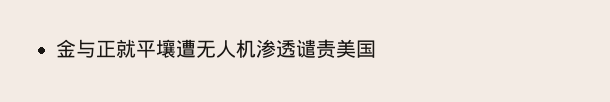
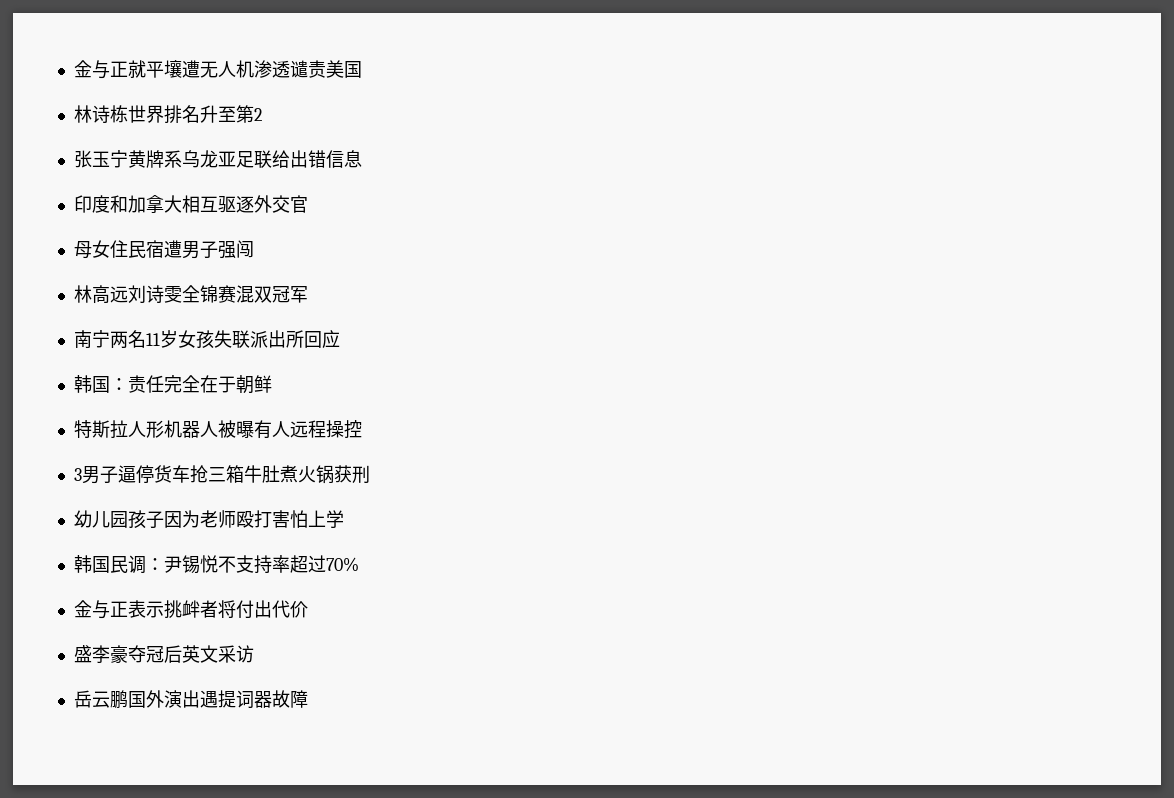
(376, 49) none -> [73,105,263,124] [73,150,362,168] [73,195,308,214] [73,240,254,259] [73,285,308,304] [73,330,340,349] [73,375,272,394] [73,420,362,439] [73,465,370,484] [73,510,344,529] [73,555,359,574] [73,600,308,619] [73,645,254,663] [73,690,308,709] // 林诗栋世界排名升至第2 // 张玉宁黄牌系乌龙亚足联给出错信息 // 印度和加拿大相互驱逐外交官 // 母女住民宿遭男子强闯 // 林高远刘诗雯全锦赛混双冠军 // 南宁两名11岁女孩失联派出所回应 // 韩国：责任完全在于朝鲜 // 特斯拉人形机器人被曝有人远程操控 // 3男子逼停货车抢三箱牛肚煮火锅获刑 // 幼儿园孩子因为老师殴打害怕上学 // 韩国民调：尹锡悦不支持率超过70% // 金与正表示挑衅者将付出代价 // 盛李豪夺冠后英文采访 // 岳云鹏国外演出遇提词器故障

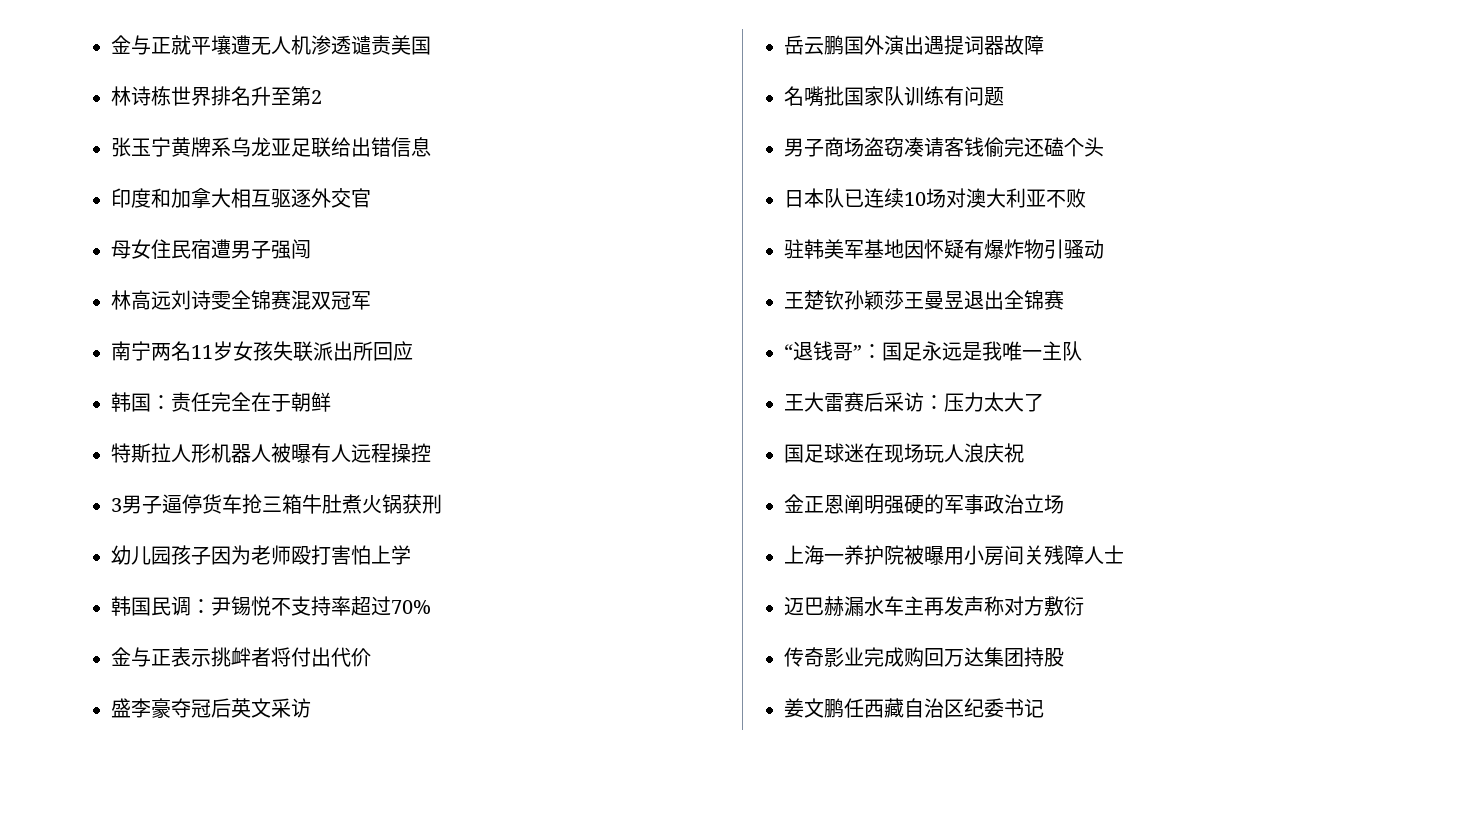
(308, 699) none -> [784,86,1004,107] [784,137,1104,158] [784,188,1086,208] [784,239,1104,260] [784,290,1064,310] [784,341,1082,361] [784,392,1044,412] [784,443,1024,463] [784,494,1064,514] [784,545,1124,566] [784,596,1084,617] [784,647,1064,667] [784,698,1044,718] // 名嘴批国家队训练有问题 // 男子商场盗窃凑请客钱偷完还磕个头 // 日本队已连续10场对澳大利亚不败 // 驻韩美军基地因怀疑有爆炸物引骚动 // 王楚钦孙颖莎王曼昱退出全锦赛 // “退钱哥”：国足永远是我唯一主队 // 王大雷赛后采访：压力太大了 // 国足球迷在现场玩人浪庆祝 // 金正恩阐明强硬的军事政治立场 // 上海一养护院被曝用小房间关残障人士 // 迈巴赫漏水车主再发声称对方敷衍 // 传奇影业完成购回万达集团持股 // 姜文鹏任西藏自治区纪委书记

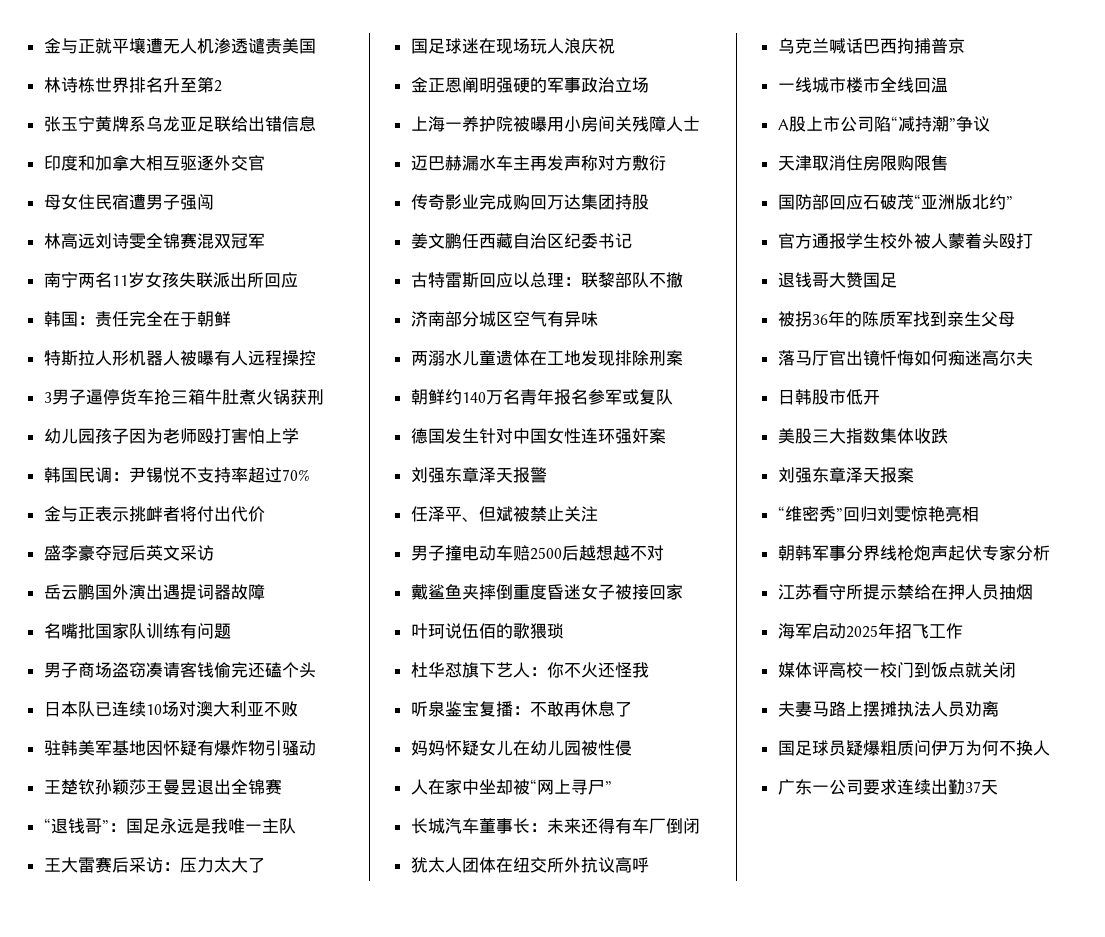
(1044, 708) none -> [410,272,683,288] [410,311,598,327] [410,350,683,366] [410,388,673,405] [410,428,666,444] [410,467,547,483] [410,506,598,522] [410,545,664,561] [410,584,683,600] [410,623,564,639] [410,662,649,678] [410,701,632,717] [410,740,632,756] [410,779,612,795] [410,818,700,834] [410,857,649,873] [777,38,965,54] [777,77,948,93] [777,116,990,132] [777,155,948,171] [777,194,1013,210] [777,233,1033,249] [777,272,897,288] [777,310,1015,327] [777,350,1033,366] [777,389,880,405] [777,428,948,444] [777,467,914,483] [777,506,979,522] [777,545,1050,561] [777,584,1033,600] [777,622,963,639] [777,662,1016,678] [777,701,999,717] [777,740,1050,756] [777,779,998,795] // 古特雷斯回应以总理：联黎部队不撤 // 济南部分城区空气有异味 // 两溺水儿童遗体在工地发现排除刑案 // 朝鲜约140万名青年报名参军或复队 // 德国发生针对中国女性连环强奸案 // 刘强东章泽天报警 // 任泽平、但斌被禁止关注 // 男子撞电动车赔2500后越想越不对 // 戴鲨鱼夹摔倒重度昏迷女子被接回家 // 叶珂说伍佰的歌猥琐 // 杜华怼旗下艺人：你不火还怪我 // 听泉鉴宝复播：不敢再休息了 // 妈妈怀疑女儿在幼儿园被性侵 // 人在家中坐却被“网上寻尸” // 长城汽车董事长：未来还得有车厂倒闭 // 犹太人团体在纽交所外抗议高呼 // 乌克兰喊话巴西拘捕普京 // 一线城市楼市全线回温 // A股上市公司陷“减持潮”争议 // 天津取消住房限购限售 // 国防部回应石破茂“亚洲版北约” // 官方通报学生校外被人蒙着头殴打 // 退钱哥大赞国足 // 被拐36年的陈质军找到亲生父母 // 落马厅官出镜忏悔如何痴迷高尔夫 // 日韩股市低开 // 美股三大指数集体收跌 // 刘强东章泽天报案 // “维密秀”回归刘雯惊艳亮相 // 朝韩军事分界线枪炮声起伏专家分析 // 江苏看守所提示禁给在押人员抽烟 // 海军启动2025年招飞工作 // 媒体评高校一校门到饭点就关闭 // 夫妻马路上摆摊执法人员劝离 // 国足球员疑爆粗质问伊万为何不换人 // 广东一公司要求连续出勤37天

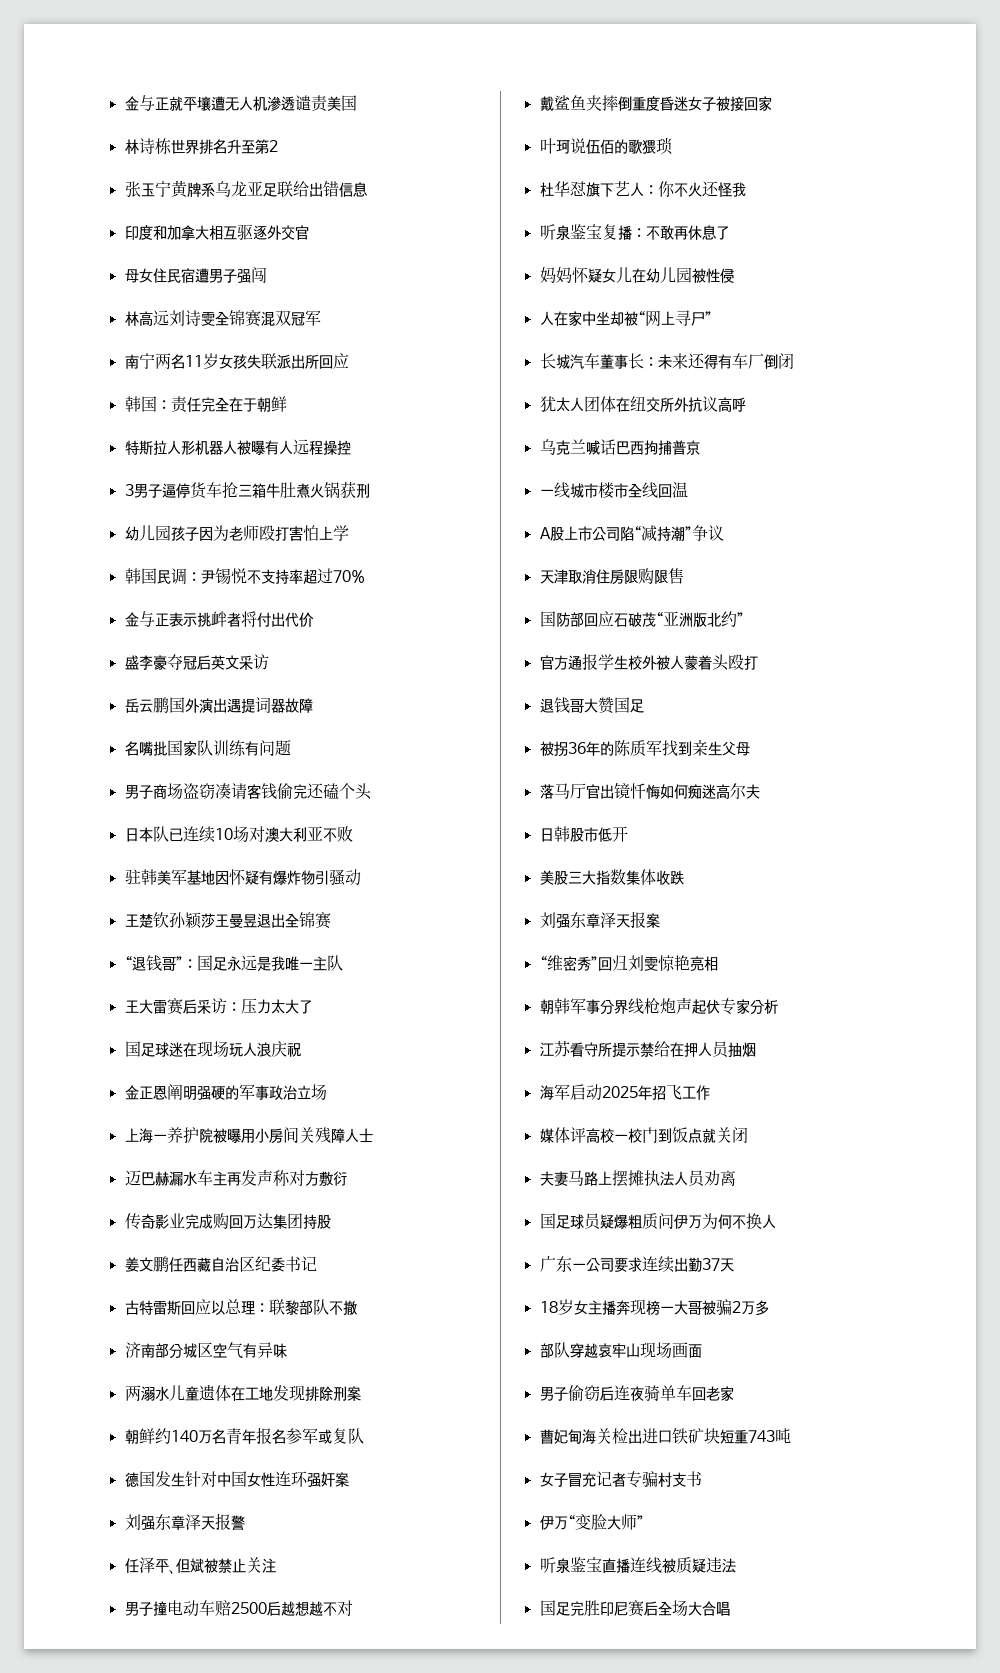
(998, 787) none -> [539,1299,769,1316] [539,1342,702,1358] [539,1385,734,1402] [539,1428,791,1444] [539,1471,702,1488] [539,1514,644,1530] [539,1557,736,1574] [539,1600,730,1617] // 18岁女主播奔现榜一大哥被骗2万多 // 部队穿越哀牢山现场画面 // 男子偷窃后连夜骑单车回老家 // 曹妃甸海关检出进口铁矿块短重743吨 // 女子冒充记者专骗村支书 // 伊万“变脸大师” // 听泉鉴宝直播连线被质疑违法 // 国足完胜印尼赛后全场大合唱

